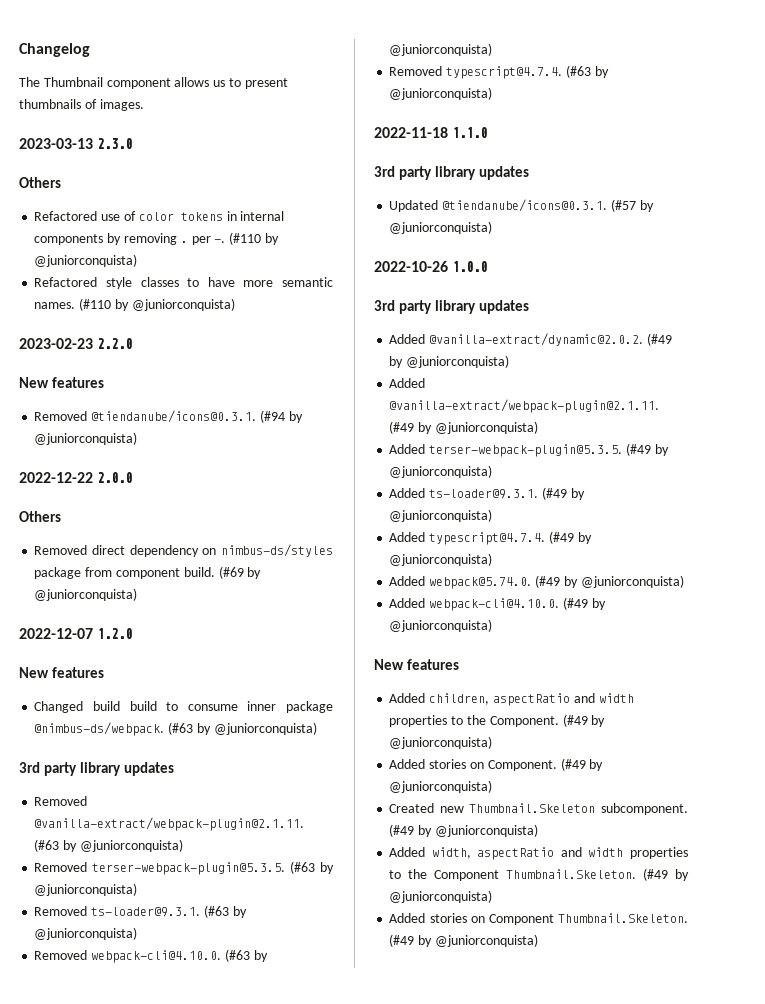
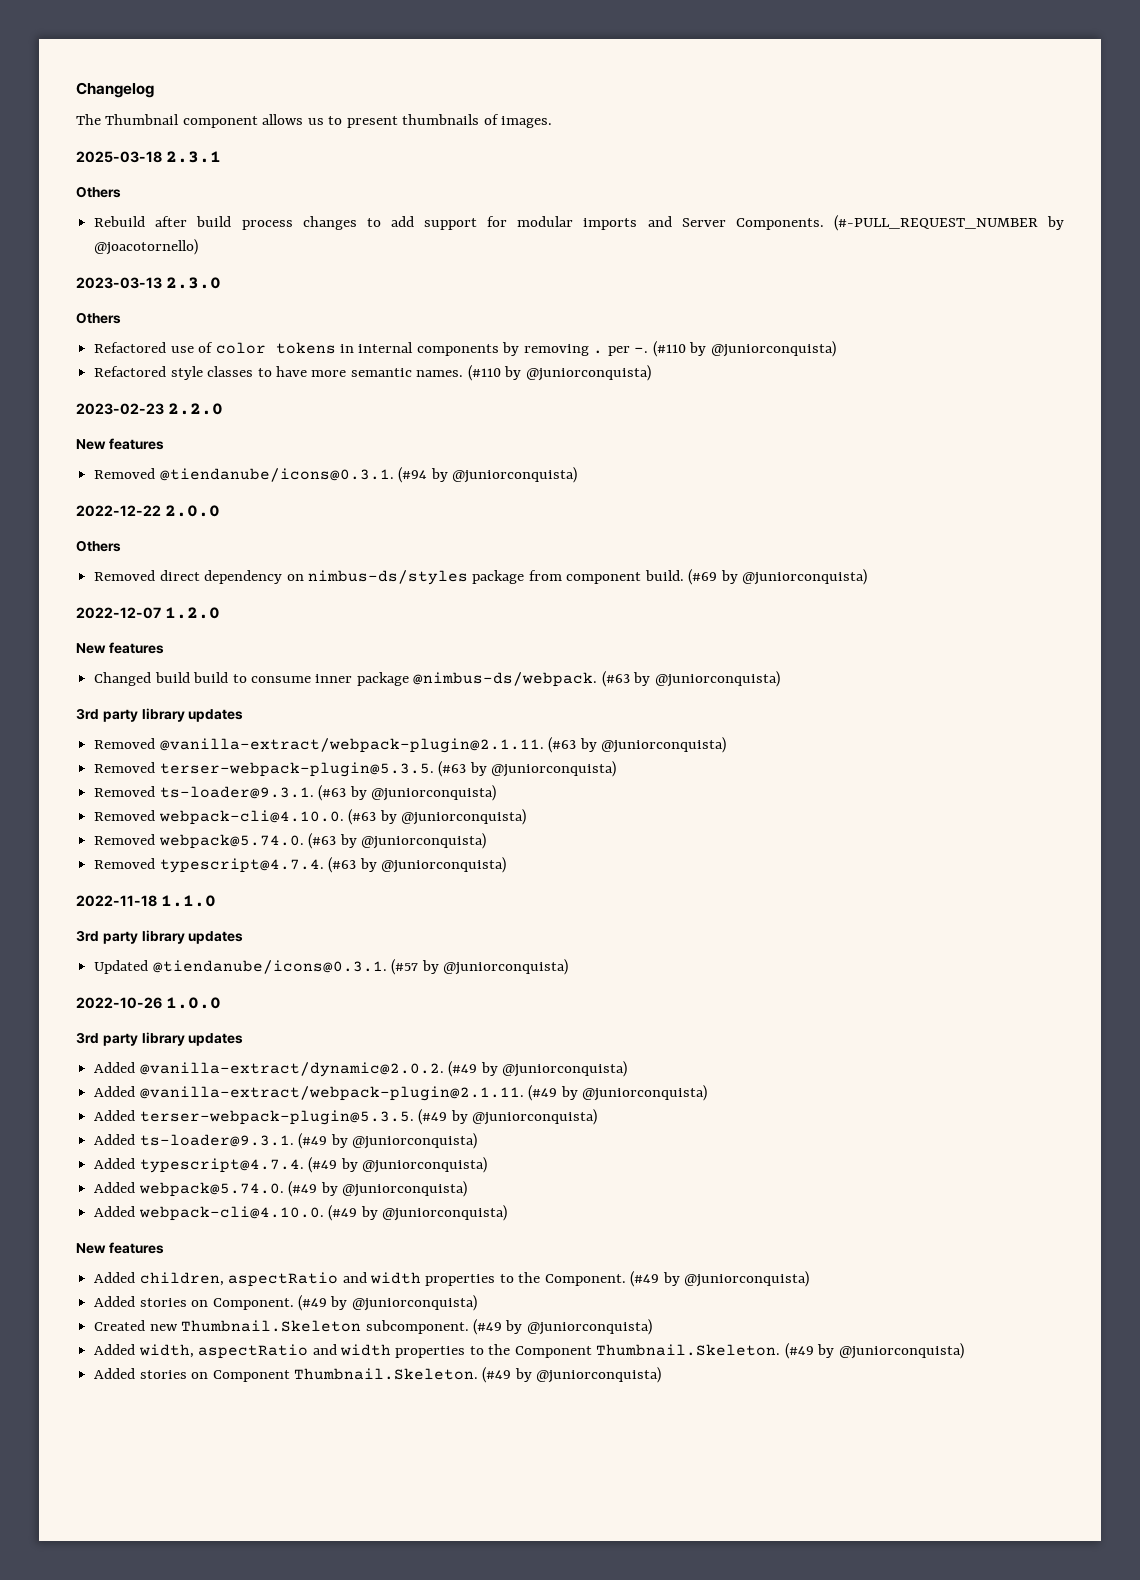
(144, 105) none -> [76,151,221,163] [76,186,121,198] [94,215,1064,231] [94,239,199,255] // 2025-03-18 2.3.1 // Others // Rebuild after build process changes to add support for modular imports and Server Components. (#-PULL_REQUEST_NUMBER by @joacotornello)
(493, 49) none -> [94,833,486,849] // Removed webpack@5.74.0. (#63 by @juniorconquista)

